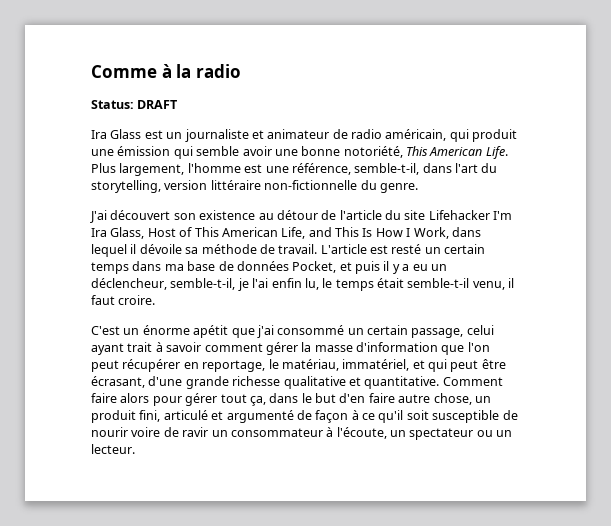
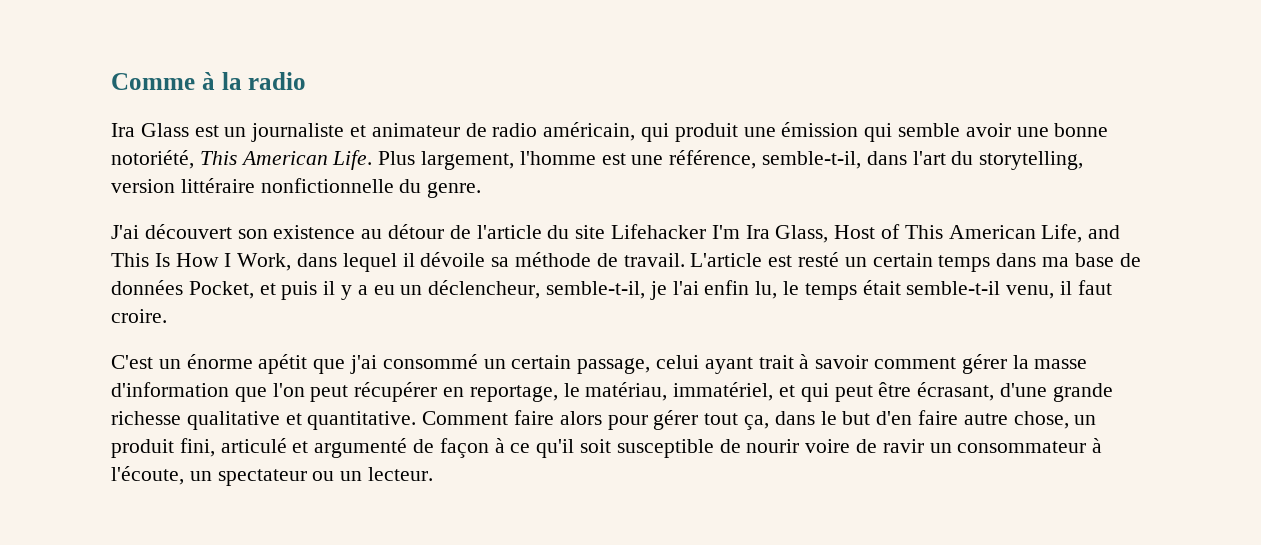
[91,100,178,109] // Status: DRAFT -> (307, 81) none
[264,180,358,190] non-fictionnelle -> [260,178,394,193] nonfictionnelle

